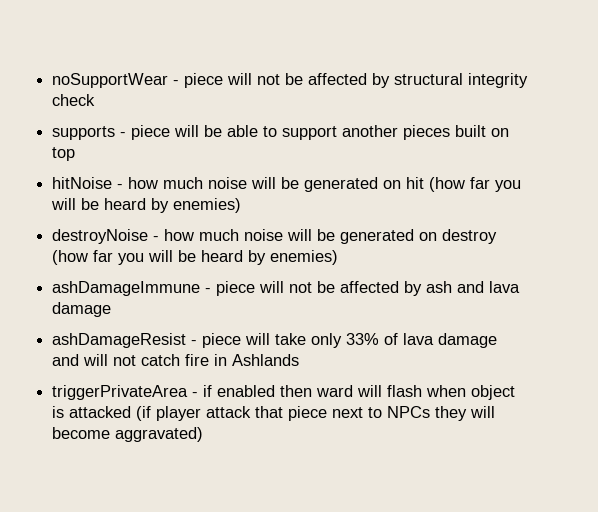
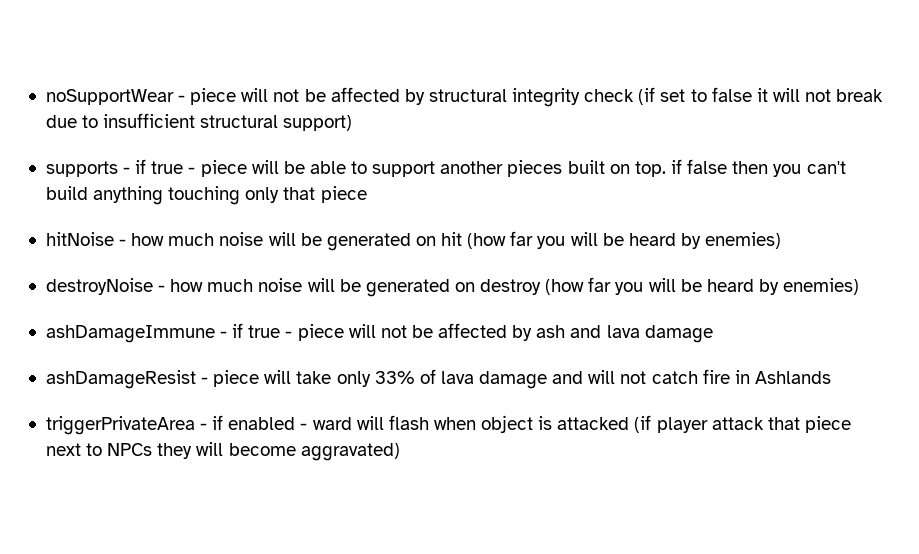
(96, 100) none -> [638,87,884,105] [45,113,353,131] (if set to false it will not break due to insufficient structural support)
(127, 134) none -> [135,159,196,174] if true -
[52,147,76,161] top -> [634,159,846,177] [45,186,367,205] top. if false then you can't build anything touching only that piece
(212, 290) none -> [232,323,293,338] if true -
[280,385,313,397] then -> [300,423,308,430] -

